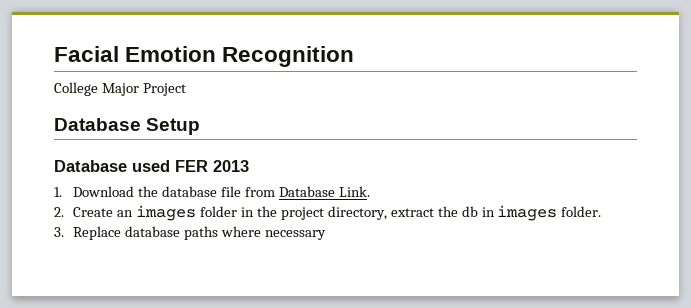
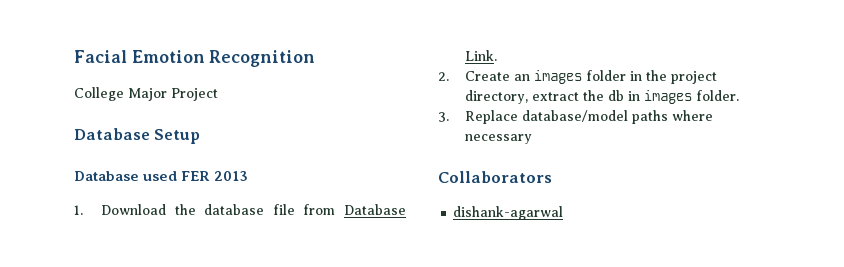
[125,226,181,237] database -> [522,110,629,122] database/model
(327, 235) none -> [438,171,552,183] [453,206,564,220] // Collaborators // dishank-agarwal

